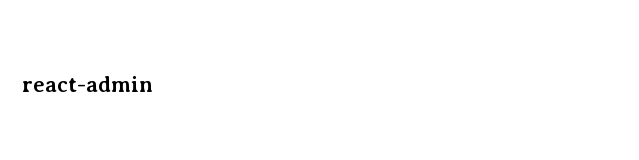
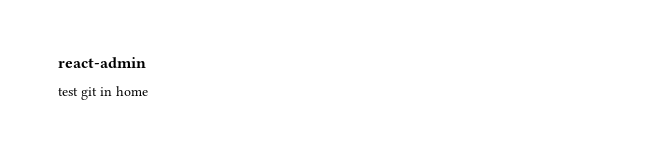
(153, 84) none -> [58,86,148,100] // test git in home

